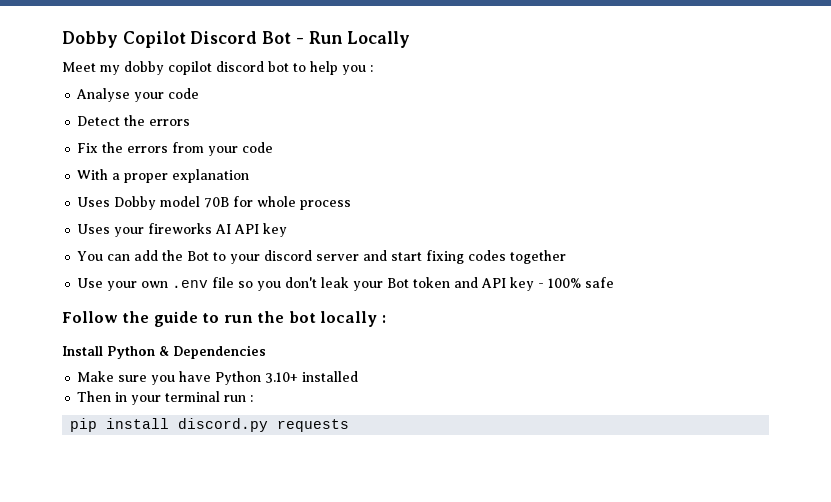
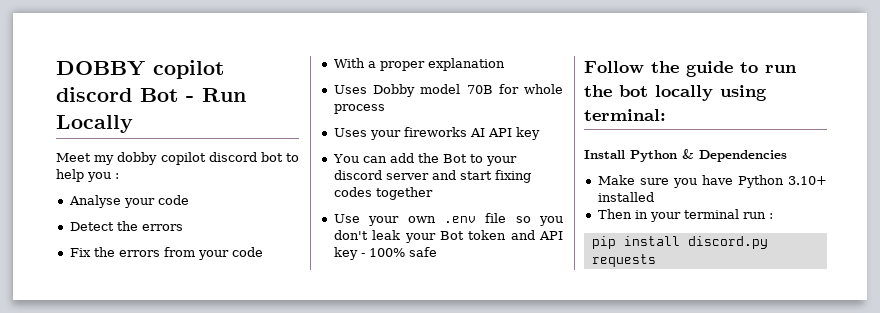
[62,31,258,48] Dobby Copilot Discord -> [56,60,224,79] [56,87,132,102] DOBBY copilot discord
[381,315,386,323] : -> [720,85,767,101] [584,109,666,121] using terminal:

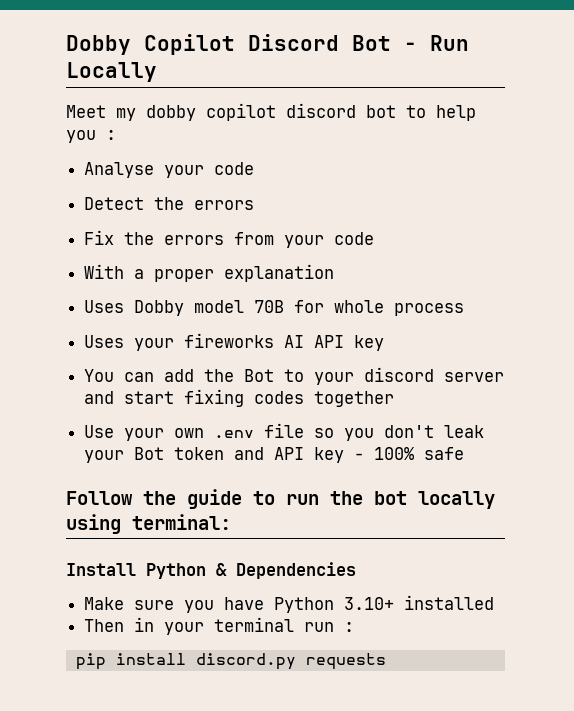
[56,60,224,79] [56,87,132,102] DOBBY copilot discord -> [66,34,339,55] Dobby Copilot Discord

